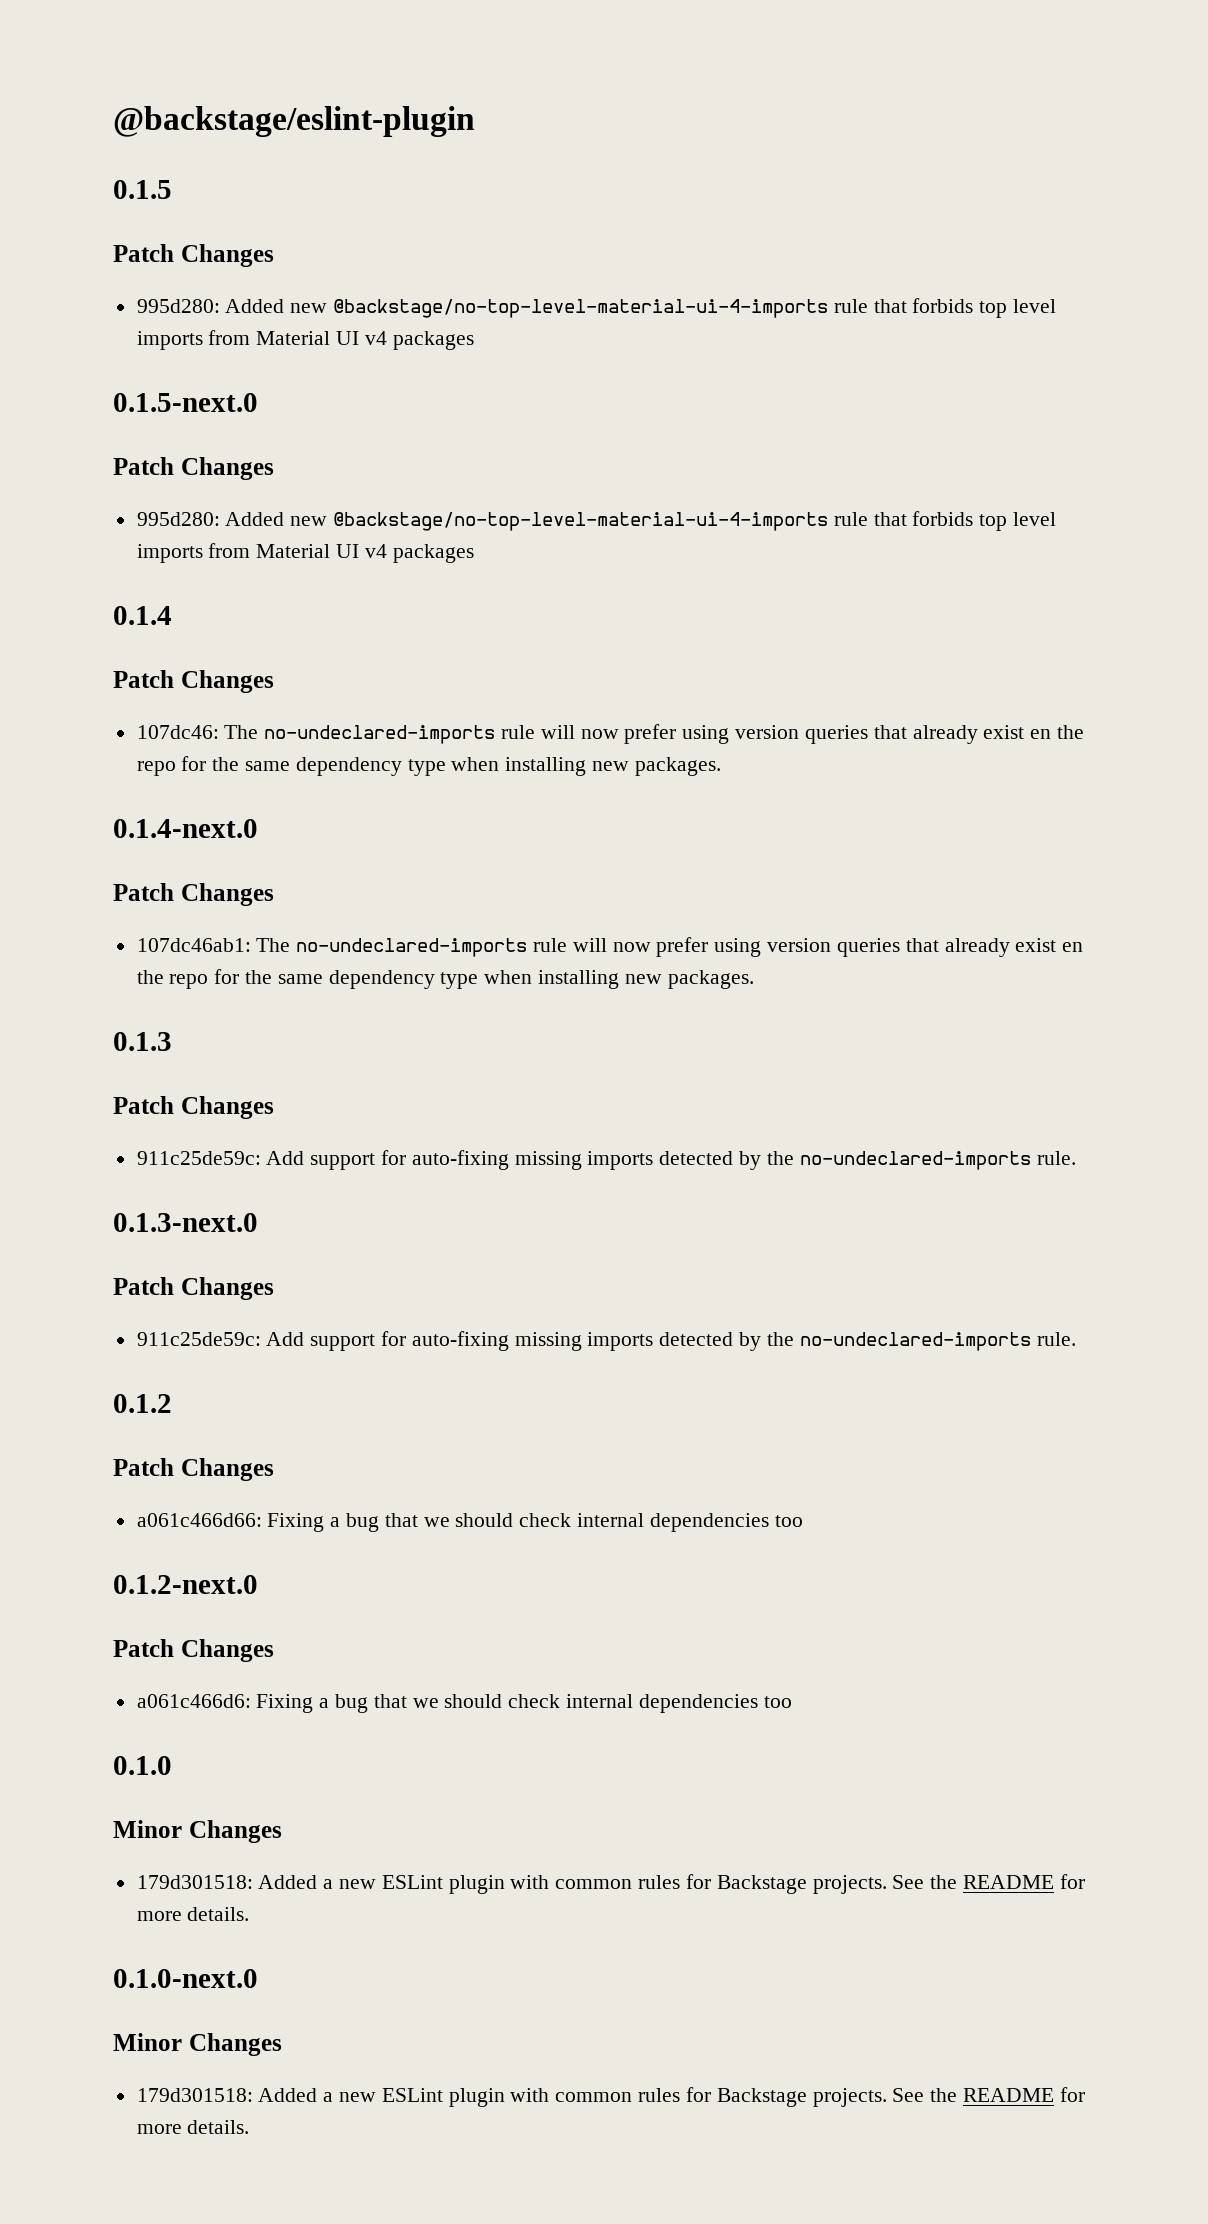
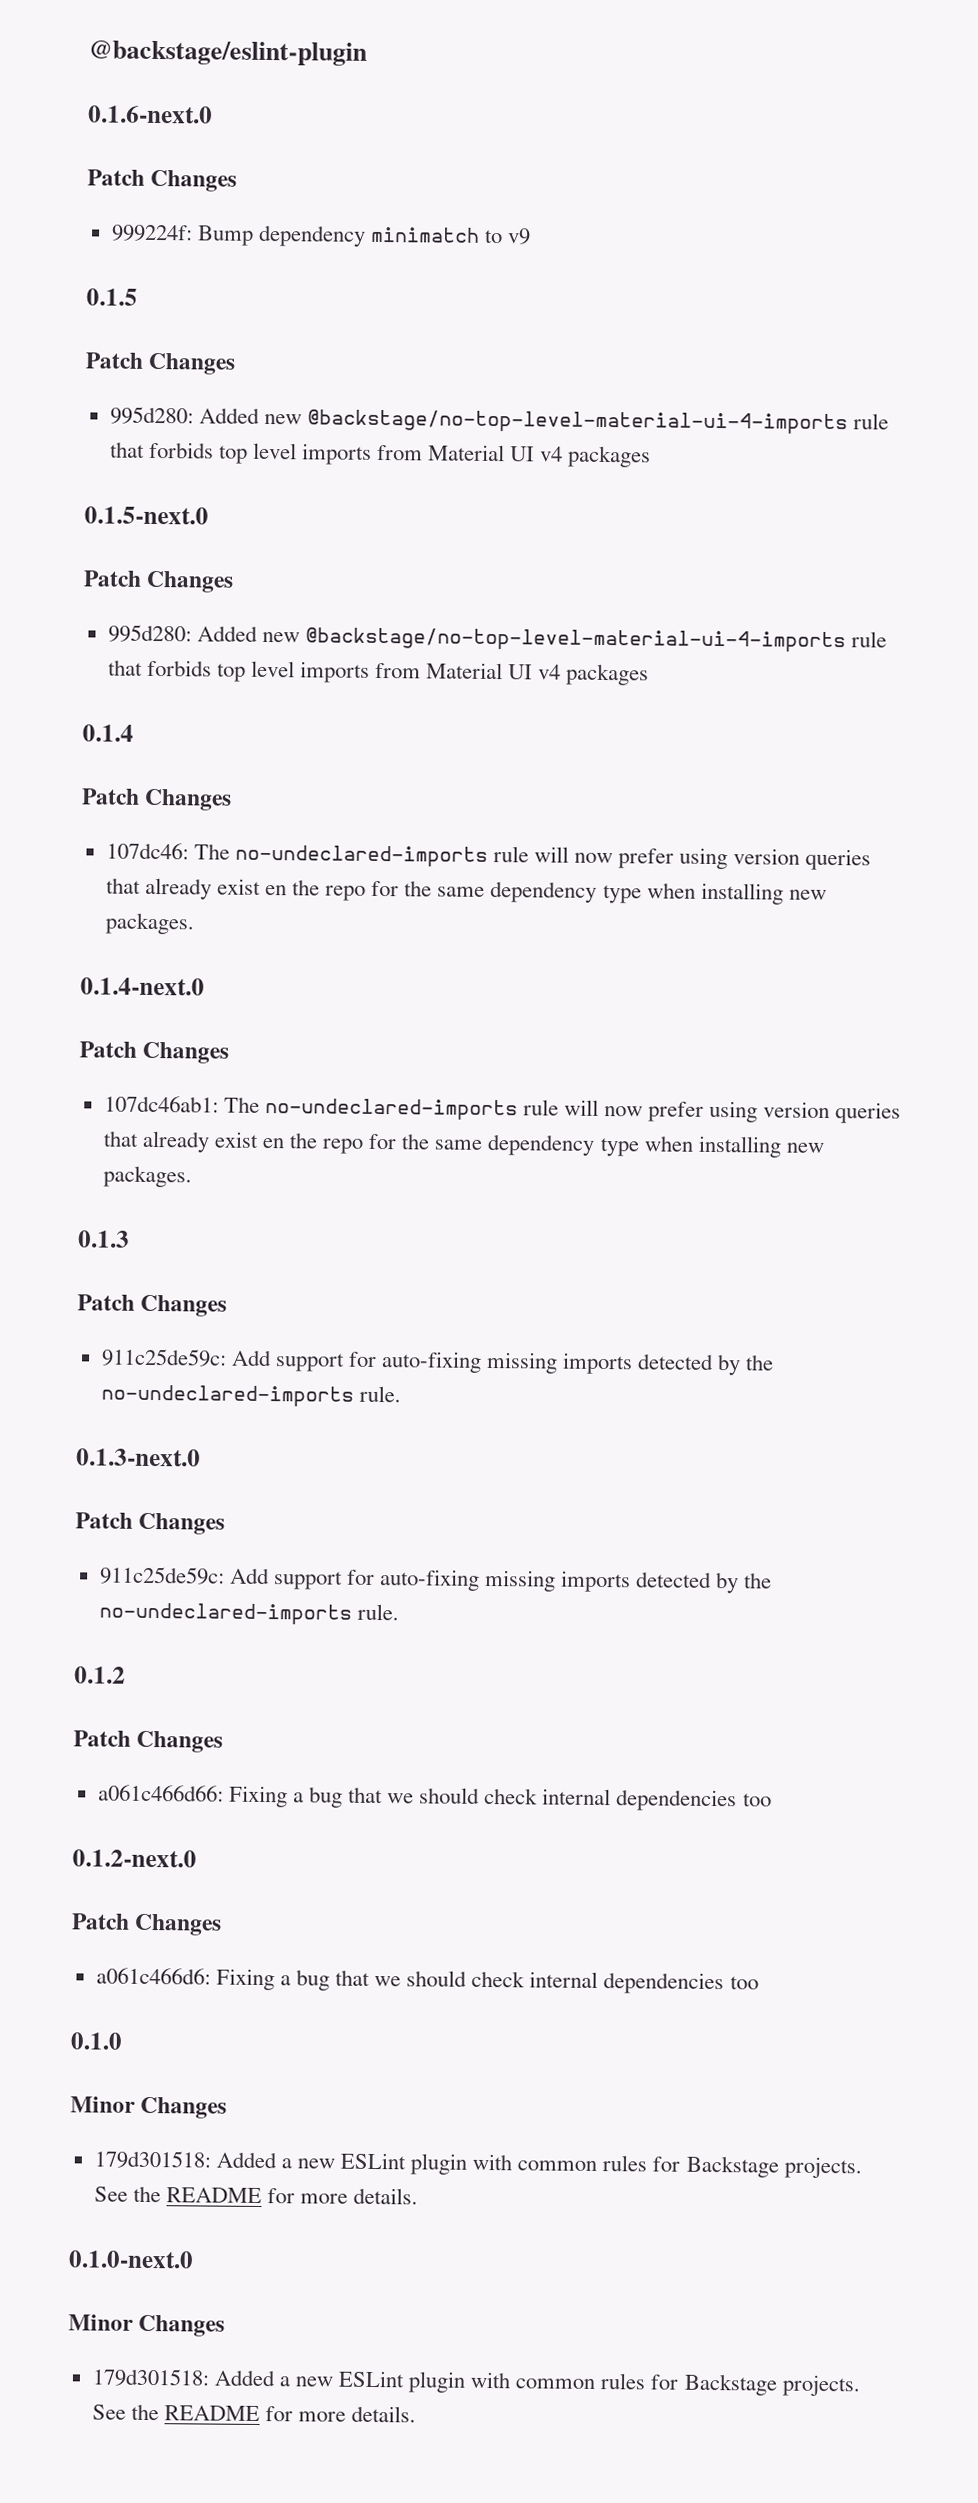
(475, 121) none -> [88,105,213,124] [87,169,238,192] [110,224,532,247] // 0.1.6-next.0 // Patch Changes // 999224f: Bump dependency minimatch to v9

